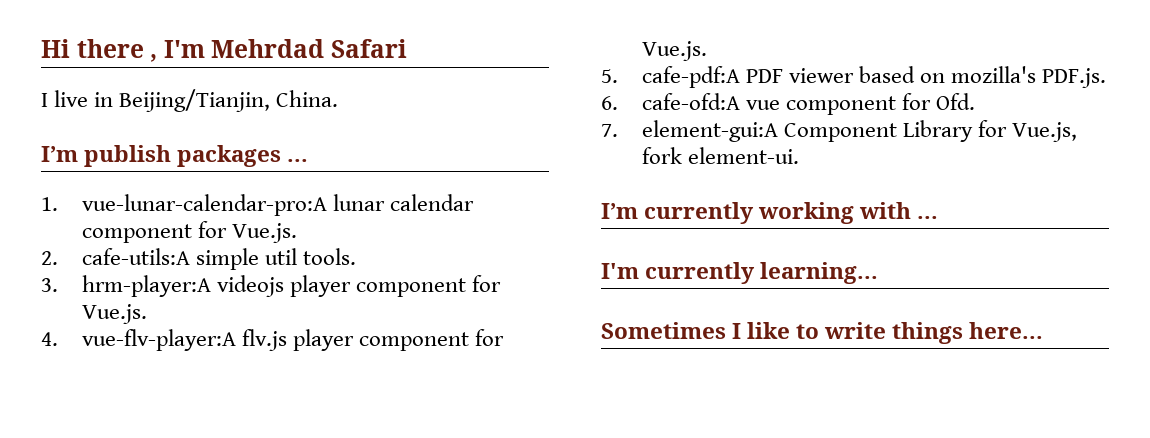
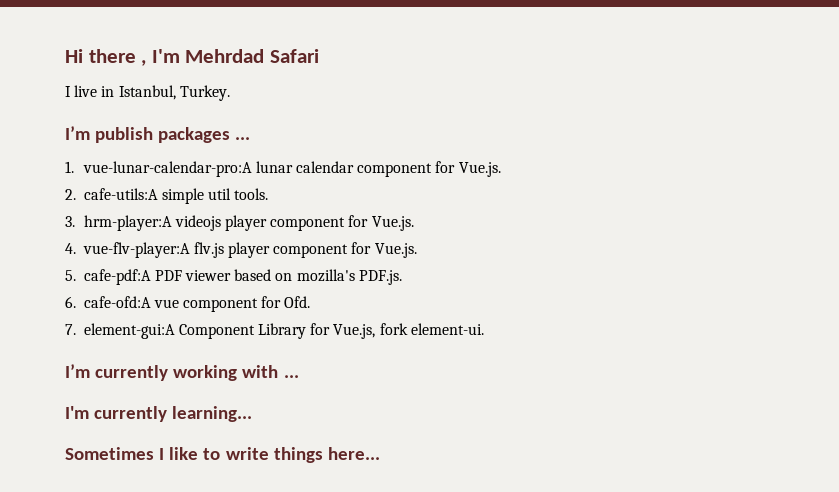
[119,89,339,112] Beijing/Tianjin, China. -> [118,85,230,101] Istanbul, Turkey.

